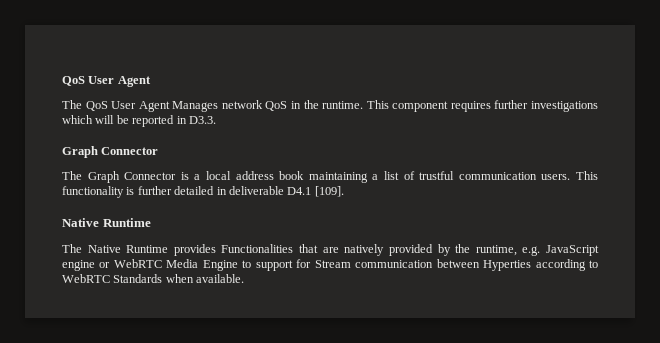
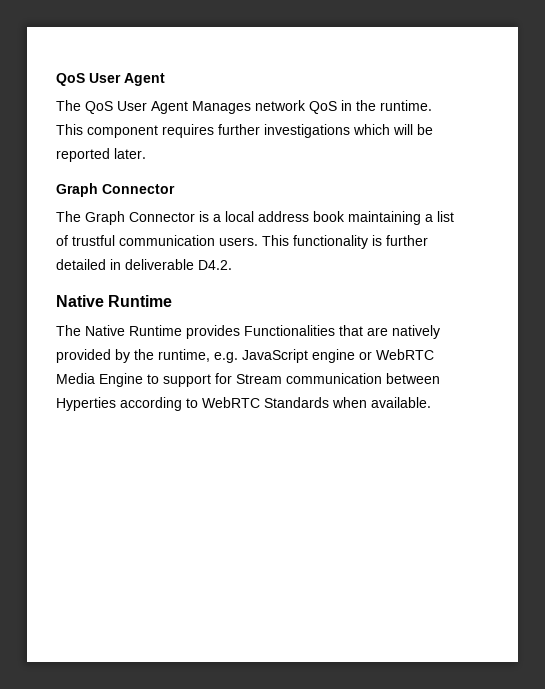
[176,116,216,124] in D3.3. -> [114,148,146,159] later.
[287,186,344,197] D4.1 [109]. -> [198,260,232,270] D4.2.

